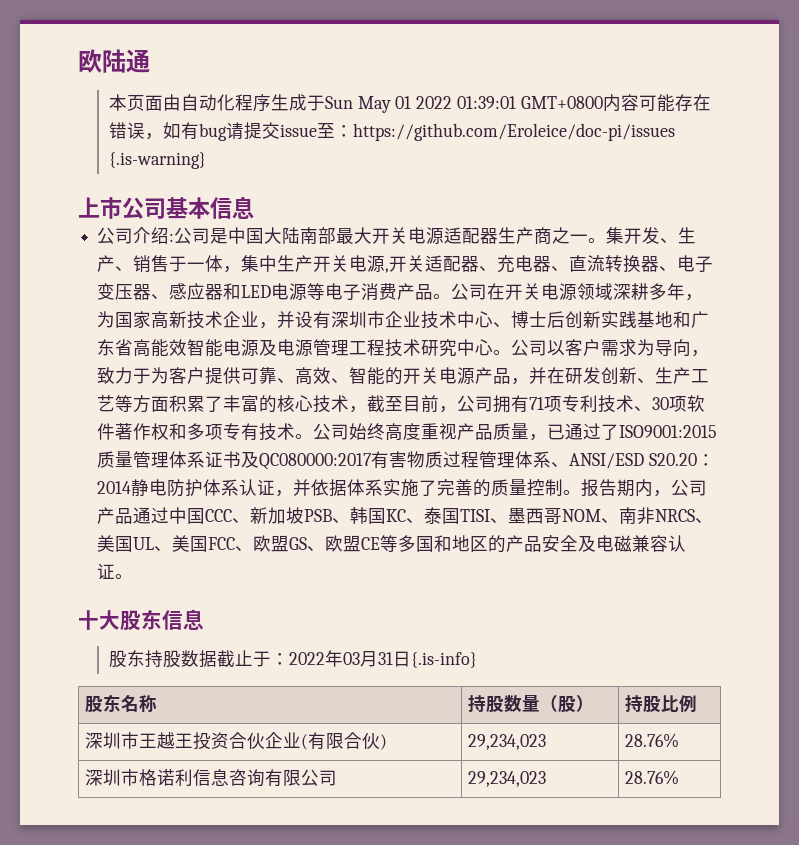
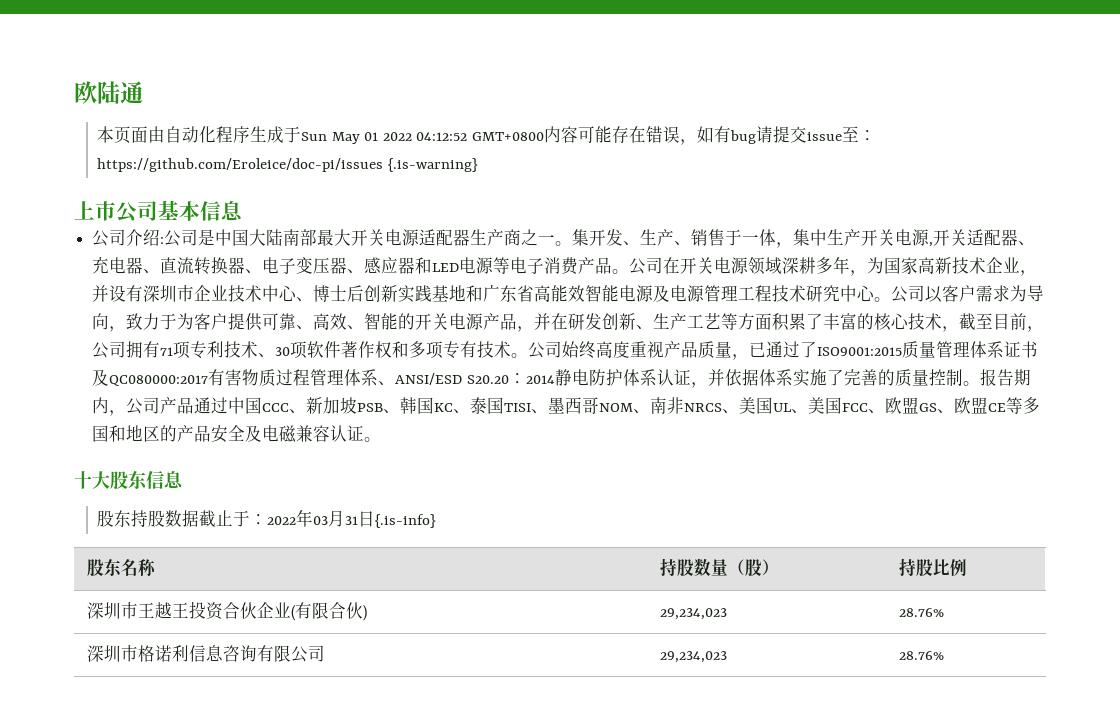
[456,96,516,109] 01:39:01 -> [416,132,468,141] 04:12:52

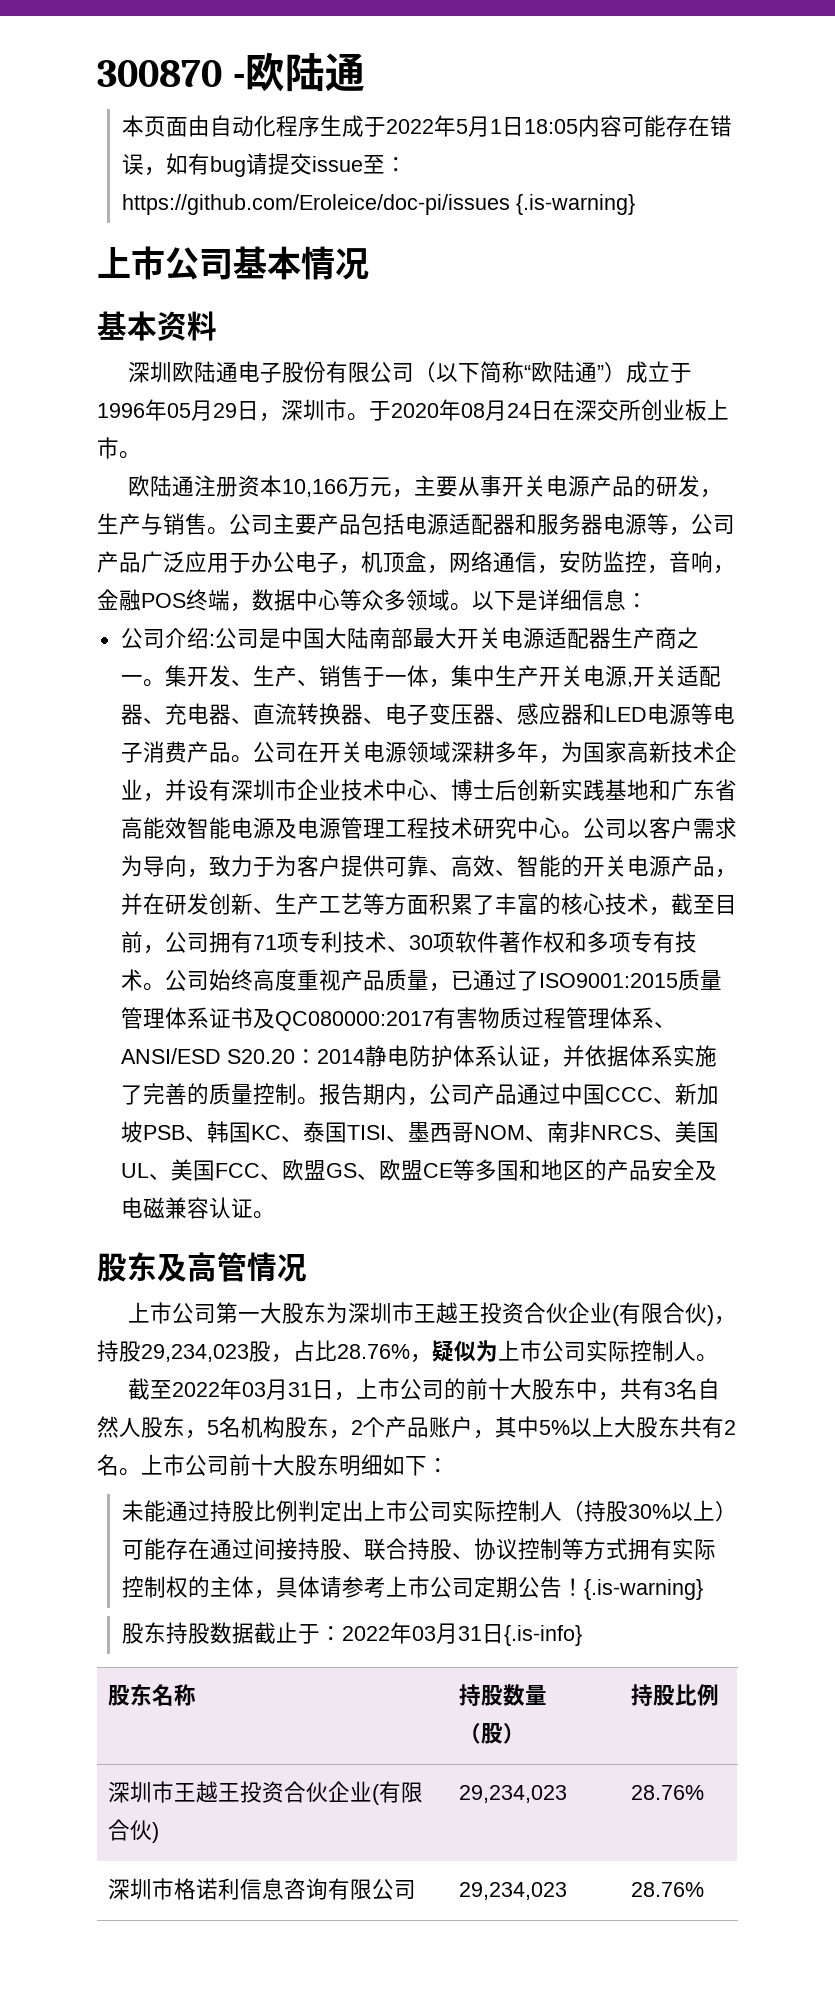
(74, 92) none -> [97,60,245,87] 300870 -
[301,132,544,144] Sun May 01 2022 04:12:52 GMT+0800 -> [386,115,579,137] 2022年5月1日18:05
[200,201,243,221] 信息 -> [301,246,369,280] [97,311,217,341] [128,361,693,383] [97,399,729,422] [97,437,141,459] [128,475,723,498] [97,513,735,536] [97,551,735,574] [97,589,648,612] 情况 // 基本资料 // 深圳欧陆通电子股份有限公司（以下简称“欧陆通”）成立于1996年05月29日，深圳市。于2020年08月24日在深交所创业板上市。 // 欧陆通注册资本10,166万元，主要从事开关电源产品的研发，生产与销售。公司主要产品包括电源适配器和服务器电源等，公司产品广泛应用于办公电子，机顶盒，网络通信，安防监控，音响，金融POS终端，数据中心等众多领域。以下是详细信息：
[74,471,184,489] 十大股东信息 -> [97,1252,307,1282] [128,1302,737,1326] [97,1340,718,1363] [128,1378,721,1401] [97,1416,736,1439] [97,1454,449,1476] [122,1500,738,1522] [122,1538,717,1561] [122,1576,704,1600] 股东及高管情况 // 上市公司第一大股东为深圳市王越王投资合伙企业(有限合伙)，持股29,234,023股，占比28.76%，疑似为上市公司实际控制人。 // 截至2022年03月31日，上市公司的前十大股东中，共有3名自然人股东，5名机构股东，2个产品账户，其中5%以上大股东共有2名。上市公司前十大股东明细如下： // 未能通过持股比例判定出上市公司实际控制人（持股30%以上）可能存在通过间接持股、联合持股、协议控制等方式拥有实际控制权的主体，具体请参考上市公司定期公告！{.is-warning}

